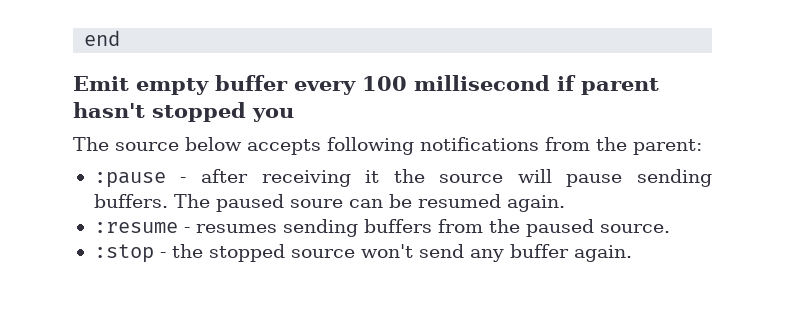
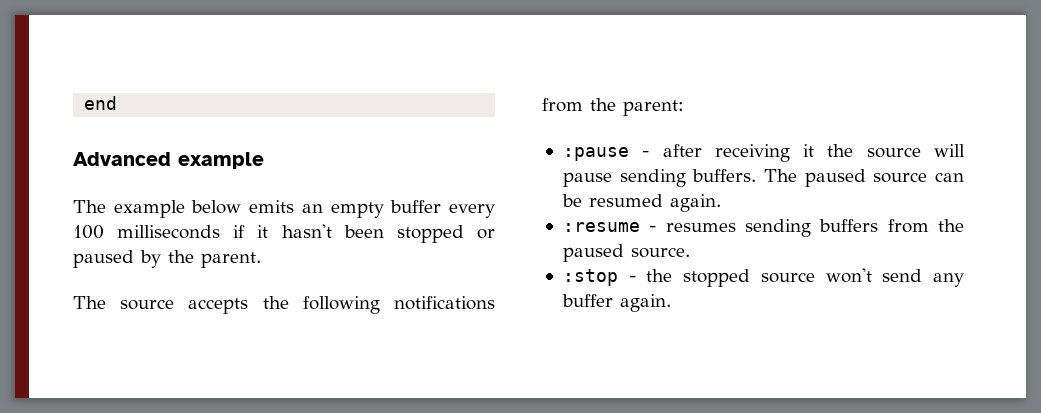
[73,75,659,95] [73,102,294,122] Emit empty buffer every 100 millisecond if parent hasn't stopped you -> [73,152,264,169] [73,200,496,218] [73,224,496,243] [73,250,261,268] Advanced example // The example below emits an empty buffer every 100 milliseconds if it hasn't been stopped or paused by the parent.
[185,137,321,155] below accepts -> [188,296,289,314] accepts the
[289,199,343,208] soure -> [873,172,928,183] source

